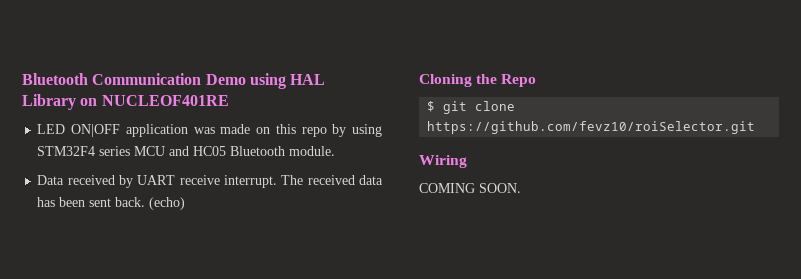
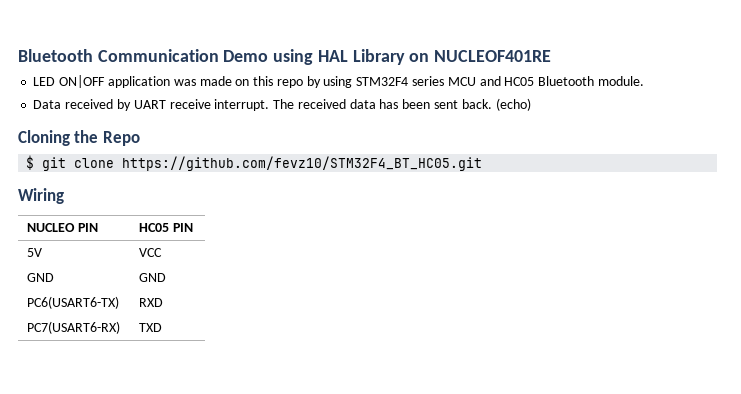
[427,121,756,134] https://github.com/fevz10/roiSelector.git -> [122,156,483,171] https://github.com/fevz10/STM32F4_BT_HC05.git
[419,183,521,193] // COMING SOON. -> [27,223,98,232] [139,223,193,232] [27,248,43,257] [139,248,163,257] [27,273,55,282] [139,273,167,282] [27,296,120,309] [139,298,164,307] [27,321,121,334] [139,323,163,332] // NUCLEO PIN | HC05 PIN // 5V | VCC // GND | GND // PC6(USART6-TX) | RXD // PC7(USART6-RX) | TXD

